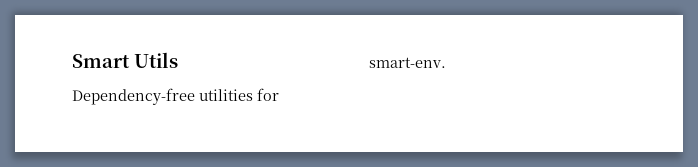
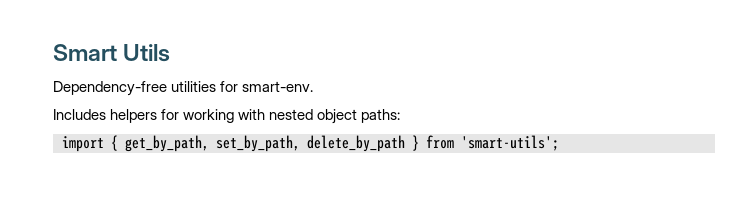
(446, 62) none -> [53,109,401,124] [62,135,559,152] // Includes helpers for working with nested object paths: // import { get_by_path, set_by_path, delete_by_path } from 'smart-utils';

